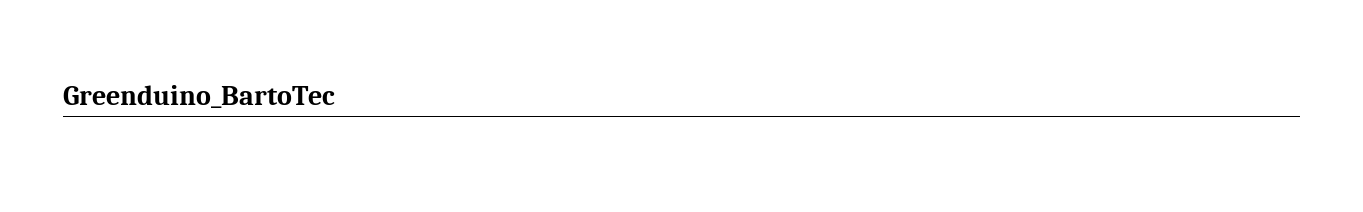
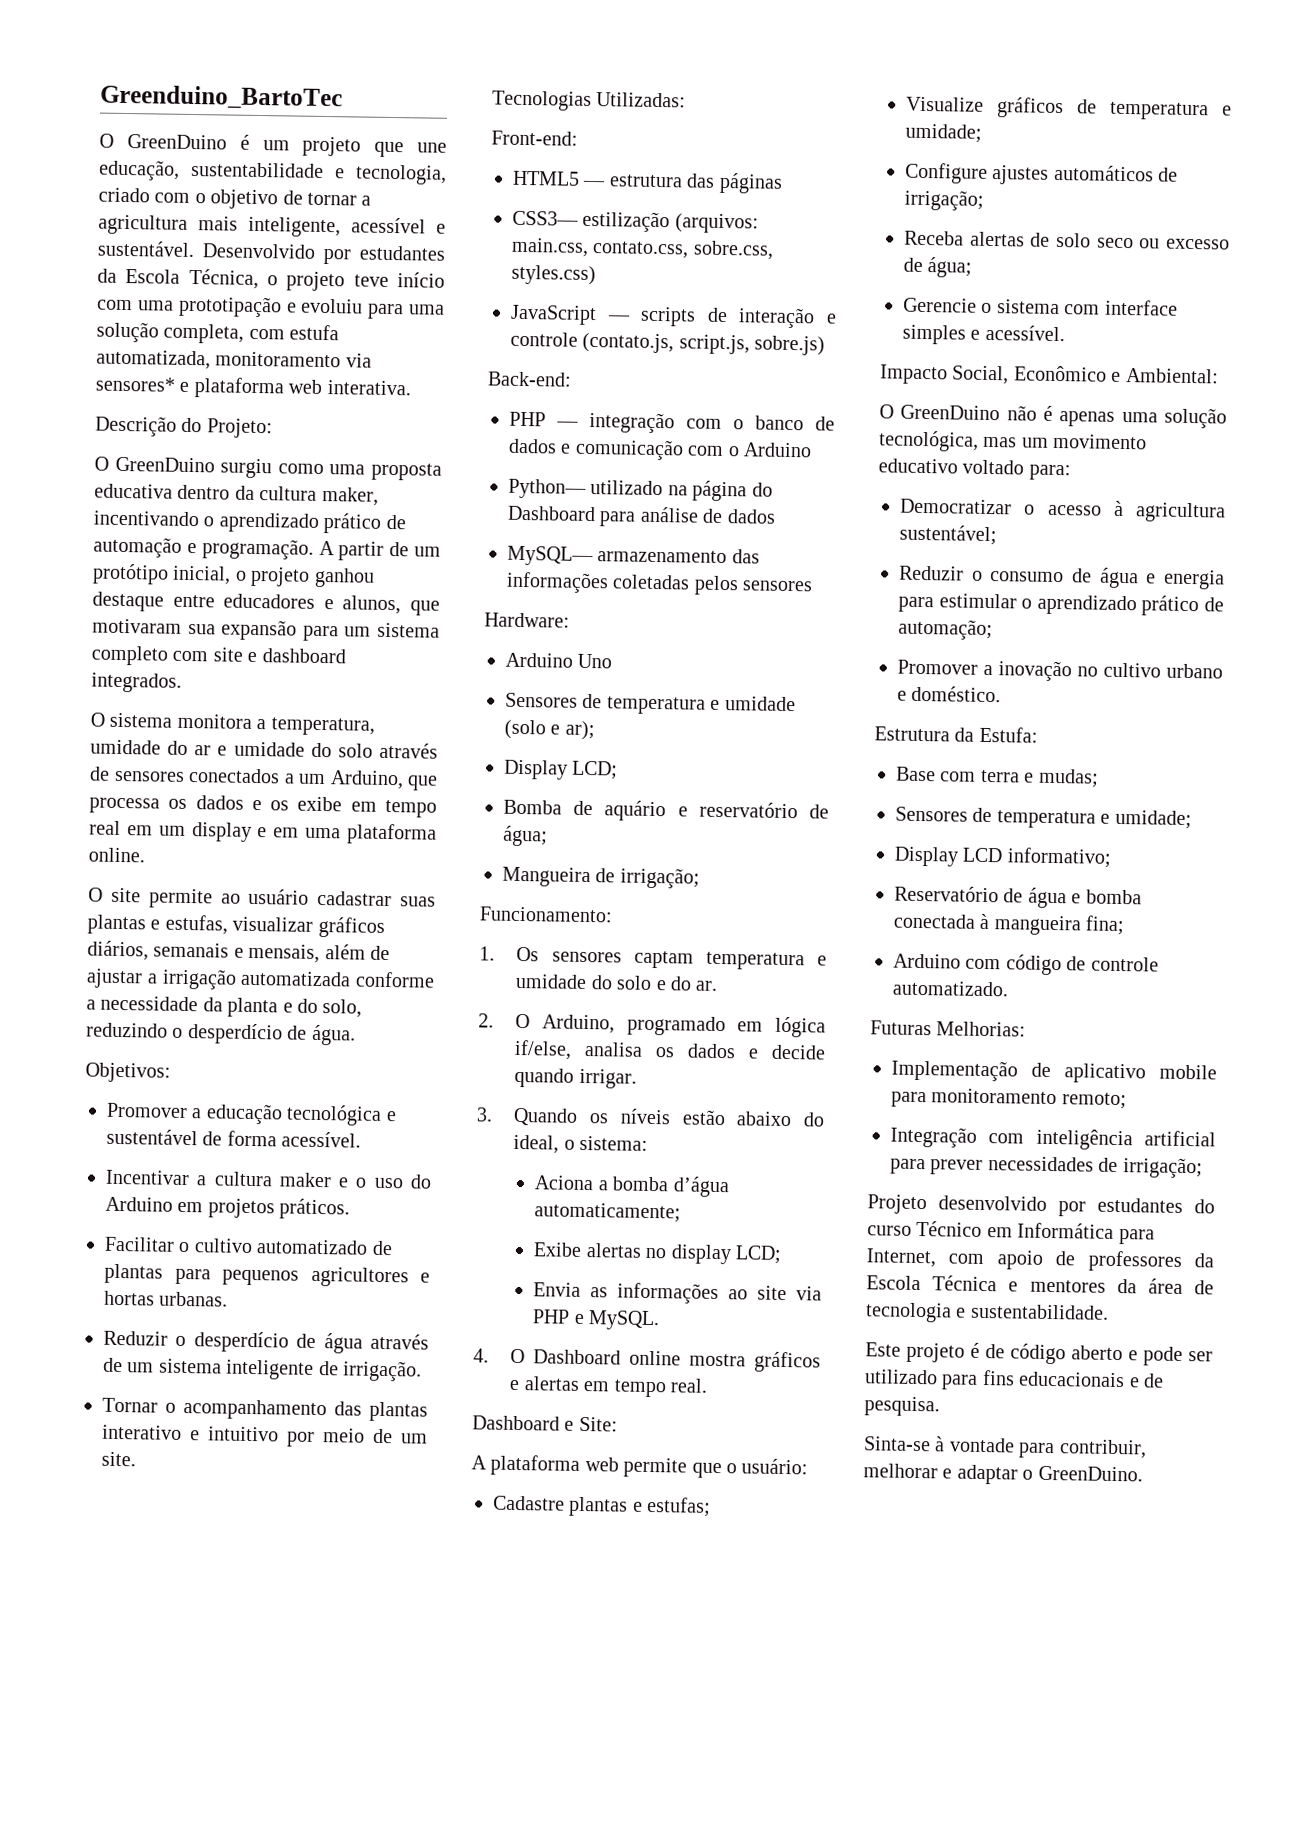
(335, 96) none -> [99,133,447,158] [98,159,447,185] [98,187,372,210] [98,214,446,238] [97,240,445,265] [97,268,445,292] [97,295,445,320] [96,321,340,344] [96,349,372,370] [95,376,411,399] [95,415,273,439] [94,456,442,481] [94,483,379,506] [93,510,406,534] [93,536,441,561] [92,563,375,588] [92,591,440,616] [92,618,440,642] [91,645,346,666] [91,672,182,693] [90,712,375,736] [90,739,438,759] [89,766,438,791] [89,795,437,818] [89,820,437,845] [88,847,145,863] [88,887,436,909] [87,914,385,938] [87,940,390,964] [86,968,435,990] [86,995,363,1018] [86,1022,356,1046] [85,1062,171,1083] [106,1102,397,1126] [106,1128,362,1148] [105,1169,432,1189] [105,1196,351,1220] [104,1236,393,1256] [104,1263,430,1288] [104,1290,229,1307] [103,1330,429,1354] [103,1357,422,1382] [102,1397,428,1422] [102,1424,428,1447] [101,1451,136,1467] [492,90,687,111] [491,130,578,146] [512,170,783,194] [512,210,759,234] [511,237,774,260] [511,264,596,286] [510,304,837,329] [510,331,826,356] [487,371,572,387] [509,411,835,434] [508,438,812,461] [508,478,773,502] [507,505,776,527] [507,545,760,567] [506,571,814,596] [484,612,570,628] [505,652,613,669] [505,692,796,715] [504,719,595,741] [504,759,619,780] [503,799,829,822] [503,825,548,847] [502,866,700,889] [479,906,613,923] [479,946,827,971] [515,973,719,991] [478,1013,826,1038] [514,1039,826,1060] [514,1067,637,1089] [476,1107,825,1127] [513,1134,649,1154] [534,1175,730,1198] [534,1202,682,1223] [533,1242,783,1265] [533,1282,822,1305] [532,1309,661,1331] [473,1348,821,1373] [509,1376,709,1398] [472,1415,618,1432] [471,1454,809,1479] [493,1495,712,1517] [906,96,1232,121] [905,123,982,143] [905,162,1179,185] [904,189,984,211] [904,230,1230,250] [903,257,973,278] [903,297,1178,316] [902,324,1065,345] [879,364,1219,385] [879,404,1227,429] [878,430,1148,452] [878,458,1071,481] [900,498,1226,523] [899,524,997,546] [899,565,1225,590] [898,593,1224,617] [898,618,993,641] [897,659,1223,682] [897,685,1002,703] [874,726,1038,743] [896,766,1099,788] [895,806,1192,830] [894,846,1112,868] [894,885,1142,909] [893,913,1126,936] [893,953,1159,976] [892,980,1009,997] [870,1020,1027,1037] [891,1059,1217,1084] [891,1088,1127,1110] [890,1126,1216,1151] [890,1156,1203,1179] [867,1194,1215,1217] [867,1220,1155,1245] [866,1248,1214,1272] [866,1275,1214,1295] [865,1302,1109,1323] [865,1342,1213,1366] [864,1369,1164,1390] [864,1396,940,1417] [863,1436,1147,1459] [863,1463,1143,1485] // O GreenDuino é um projeto que une educação, sustentabilidade e tecnologia, criado com o objetivo de tornar a agricultura mais inteligente, acessível e sustentável. Desenvolvido por estudantes da Escola Técnica, o projeto teve início com uma prototipação e evoluiu para uma solução completa, com estufa automatizada, monitoramento via sensores* e plataforma web interativa. // Descrição do Projeto: // O GreenDuino surgiu como uma proposta educativa dentro da cultura maker, incentivando o aprendizado prático de automação e programação. A partir de um protótipo inicial, o projeto ganhou destaque entre educadores e alunos, que motivaram sua expansão para um sistema completo com site e dashboard integrados. // O sistema monitora a temperatura, umidade do ar e umidade do solo através de sensores conectados a um Arduino, que processa os dados e os exibe em tempo real em um display e em uma plataforma online. // O site permite ao usuário cadastrar suas plantas e estufas, visualizar gráficos diários, semanais e mensais, além de ajustar a irrigação automatizada conforme a necessidade da planta e do solo, reduzindo o desperdício de água. // Objetivos: // Promover a educação tecnológica e sustentável de forma acessível. // Incentivar a cultura maker e o uso do Arduino em projetos práticos. // Facilitar o cultivo automatizado de plantas para pequenos agricultores e hortas urbanas. // Reduzir o desperdício de água através de um sistema inteligente de irrigação. // Tornar o acompanhamento das plantas interativo e intuitivo por meio de um site. // Tecnologias Utilizadas: // Front-end: // HTML5 — estrutura das páginas // CSS3— estilização (arquivos: main.css, contato.css, sobre.css, styles.css) // JavaScript — scripts de interação e controle (contato.js, script.js, sobre.js) // Back-end: // PHP — integração com o banco de dados e comunicação com o Arduino // Python— utilizado na página do Dashboard para análise de dados // MySQL— armazenamento das informações coletadas pelos sensores // Hardware: // Arduino Uno // Sensores de temperatura e umidade (solo e ar); // Display LCD; // Bomba de aquário e reservatório de água; // Mangueira de irrigação; // Funcionamento: // 1. Os sensores captam temperatura e umidade do solo e do ar. // 2. O Arduino, programado em lógica if/else, analisa os dados e decide quando irrigar. // 3. Quando os níveis estão abaixo do ideal, o sistema: // Aciona a bomba d’água automaticamente; // Exibe alertas no display LCD; // Envia as informações ao site via PHP e MySQL. // 4. O Dashboard online mostra gráficos e alertas em tempo real. // Dashboard e Site: // A plataforma web permite que o usuário: // Cadastre plantas e estufas; // Visualize gráficos de temperatura e umidade; // Configure ajustes automáticos de irrigação; // Receba alertas de solo seco ou excesso de água; // Gerencie o sistema com interface simples e acessível. // Impacto Social, Econômico e Ambiental: // O GreenDuino não é apenas uma solução tecnológica, mas um movimento educativo voltado para: // Democratizar o acesso à agricultura sustentável; // Reduzir o consumo de água e energia para estimular o aprendizado prático de automação; // Promover a inovação no cultivo urbano e doméstico. // Estrutura da Estufa: // Base com terra e mudas; // Sensores de temperatura e umidade; // Display LCD informativo; // Reservatório de água e bomba conectada à mangueira fina; // Arduino com código de controle automatizado. // Futuras Melhorias: // Implementação de aplicativo mobile para monitoramento remoto; // Integração com inteligência artificial para prever necessidades de irrigação; // Projeto desenvolvido por estudantes do curso Técnico em Informática para Internet, com apoio de professores da Escola Técnica e mentores da área de tecnologia e sustentabilidade. // Este projeto é de código aberto e pode ser utilizado para fins educacionais e de pesquisa. // Sinta-se à vontade para contribuir, melhorar e adaptar o GreenDuino.

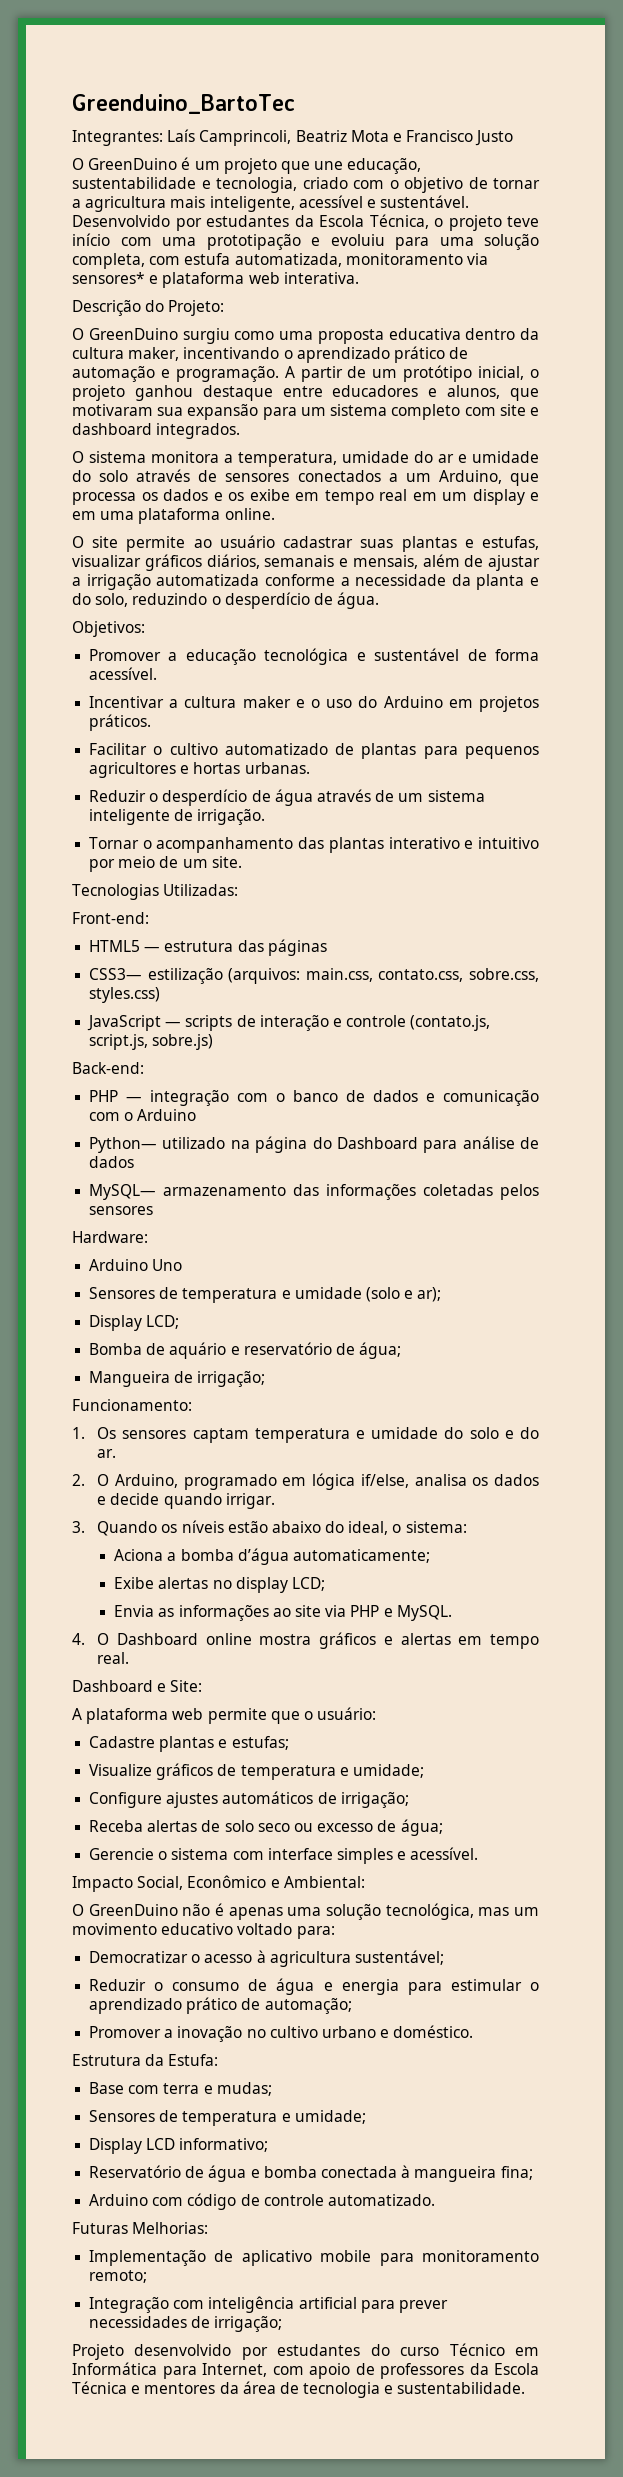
(343, 97) none -> [72,129,514,146] // Integrantes: Laís Camprincoli, Beatriz Mota e Francisco Justo
[865,1342,1213,1366] [864,1369,1164,1390] [864,1396,940,1417] [863,1436,1147,1459] [863,1463,1143,1485] // Este projeto é de código aberto e pode ser utilizado para fins educacionais e de pesquisa. // Sinta-se à vontade para contribuir, melhorar e adaptar o GreenDuino. -> (526, 2388) none

